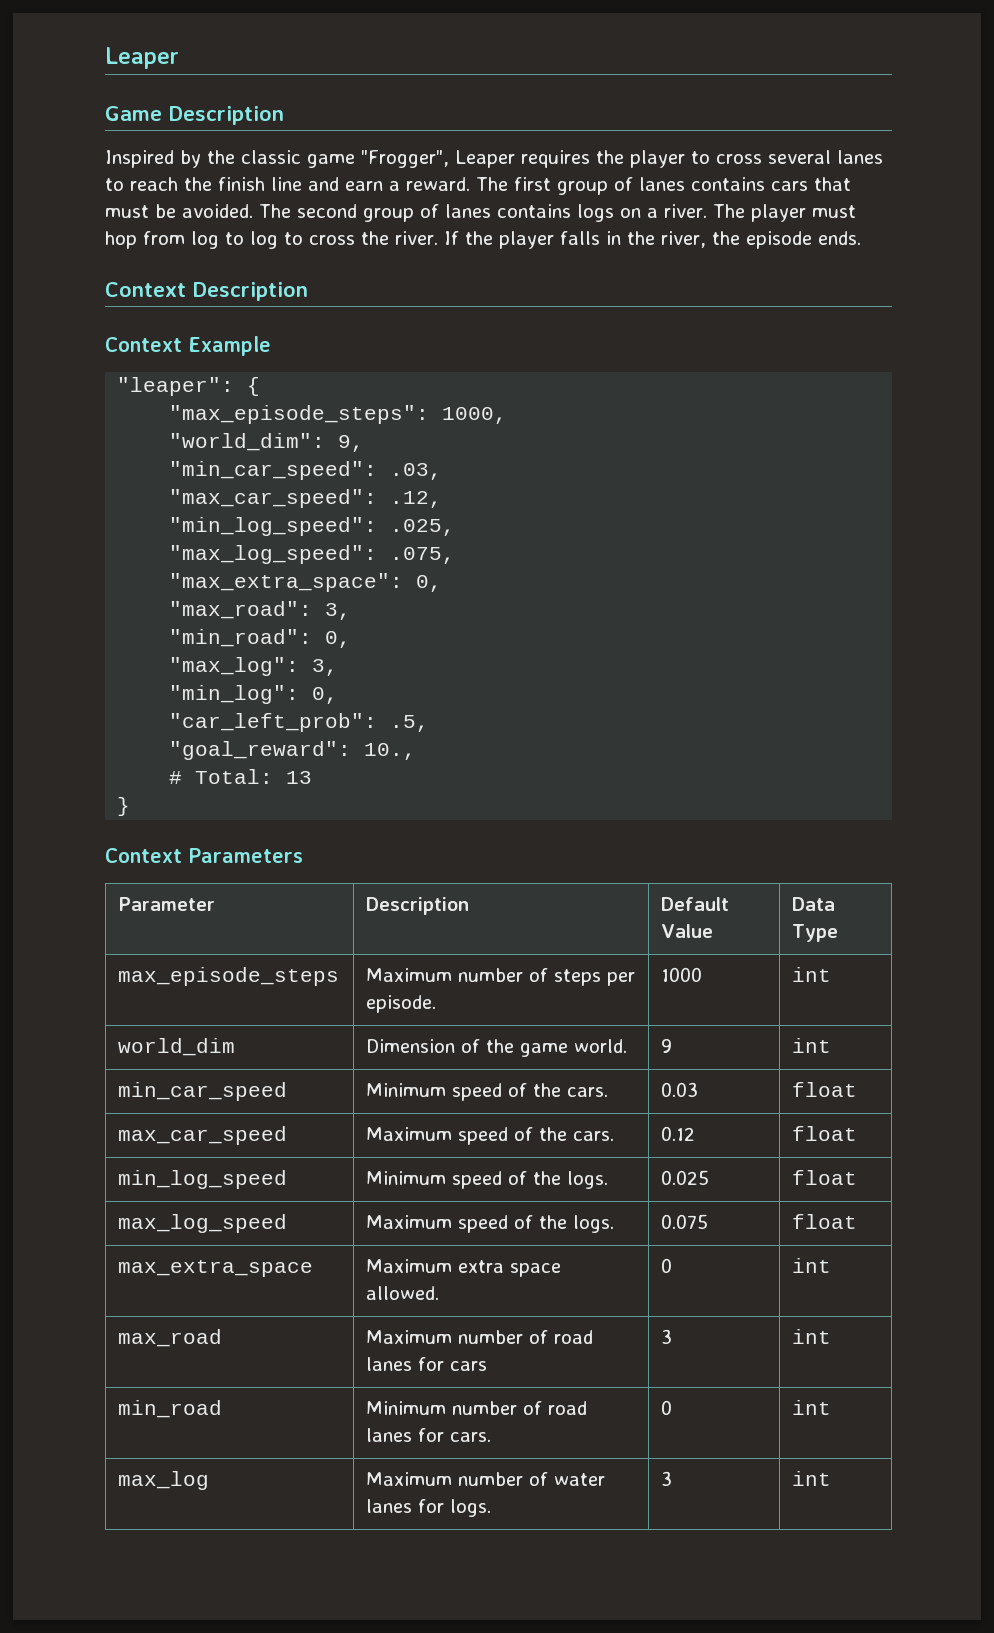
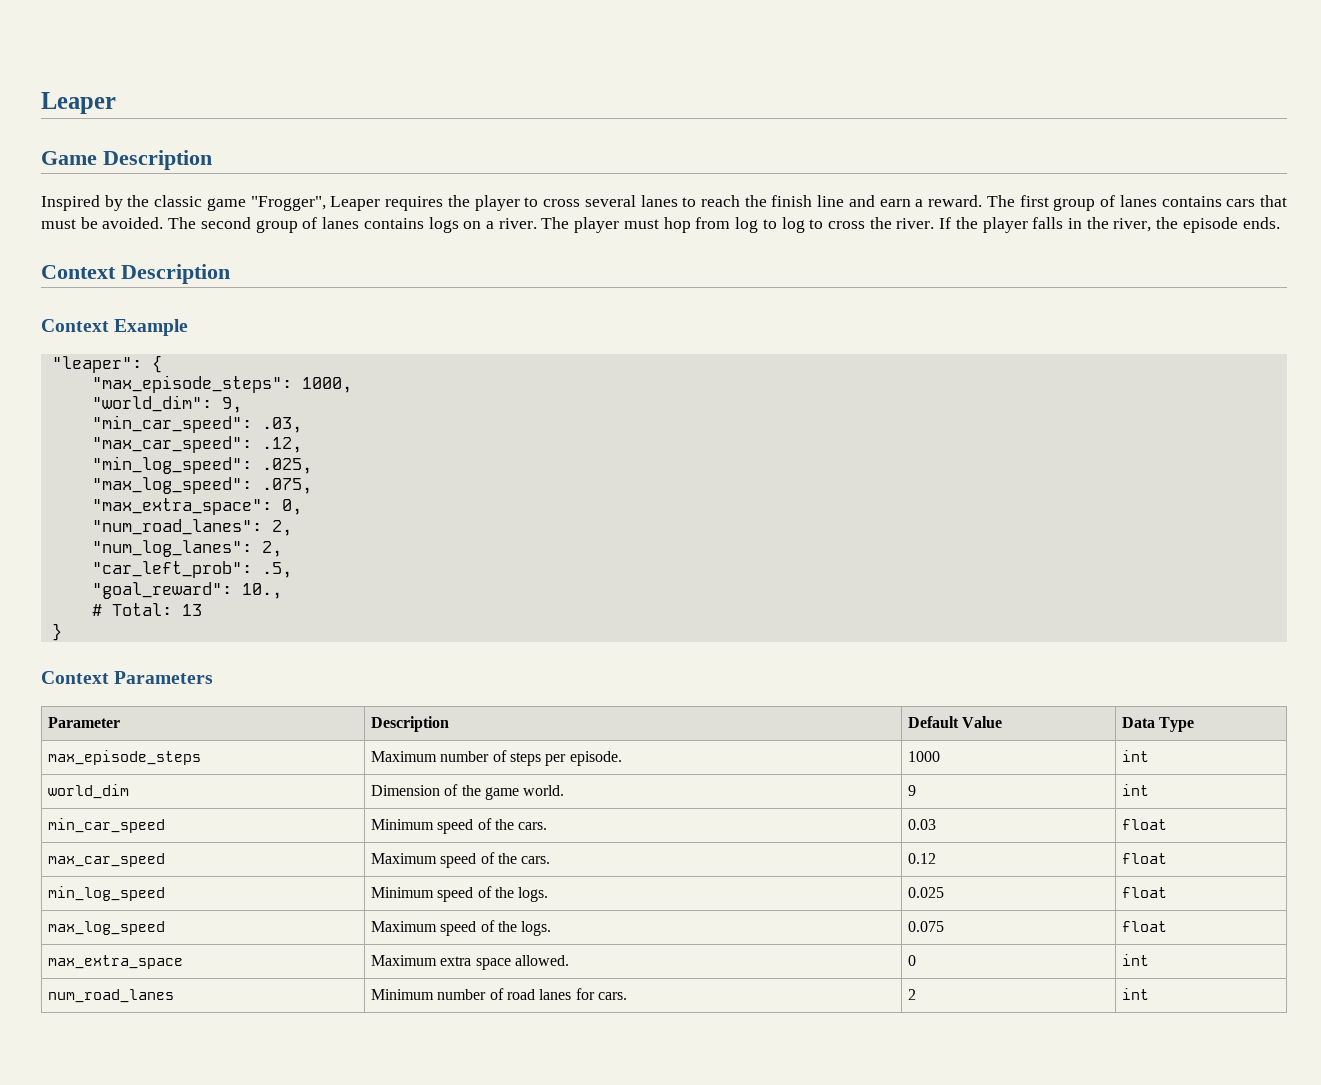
[169,601,352,620] [169,629,352,648] [169,657,339,676] [169,685,339,704] "max_road": 3, // "min_road": 0, // "max_log": 3, // "min_log": 0, -> [91,519,292,536] [91,540,282,557] "num_road_lanes": 2, // "num_log_lanes": 2,
[118,1329,223,1347] [366,1330,594,1344] [366,1357,488,1371] [661,1329,673,1344] [792,1329,832,1344] [118,1400,223,1418] max_road | Maximum number of road lanes for cars | 3 | int // min_road -> [48,989,175,1003] num_road_lanes
[661,1400,673,1415] [792,1400,832,1415] [118,1471,210,1490] [366,1472,606,1486] [366,1499,492,1517] [661,1471,673,1486] [792,1471,832,1486] 0 | int // max_log | Maximum number of water lanes for logs. | 3 | int -> [908,989,917,1000] [1122,988,1150,1000] 2 | int

